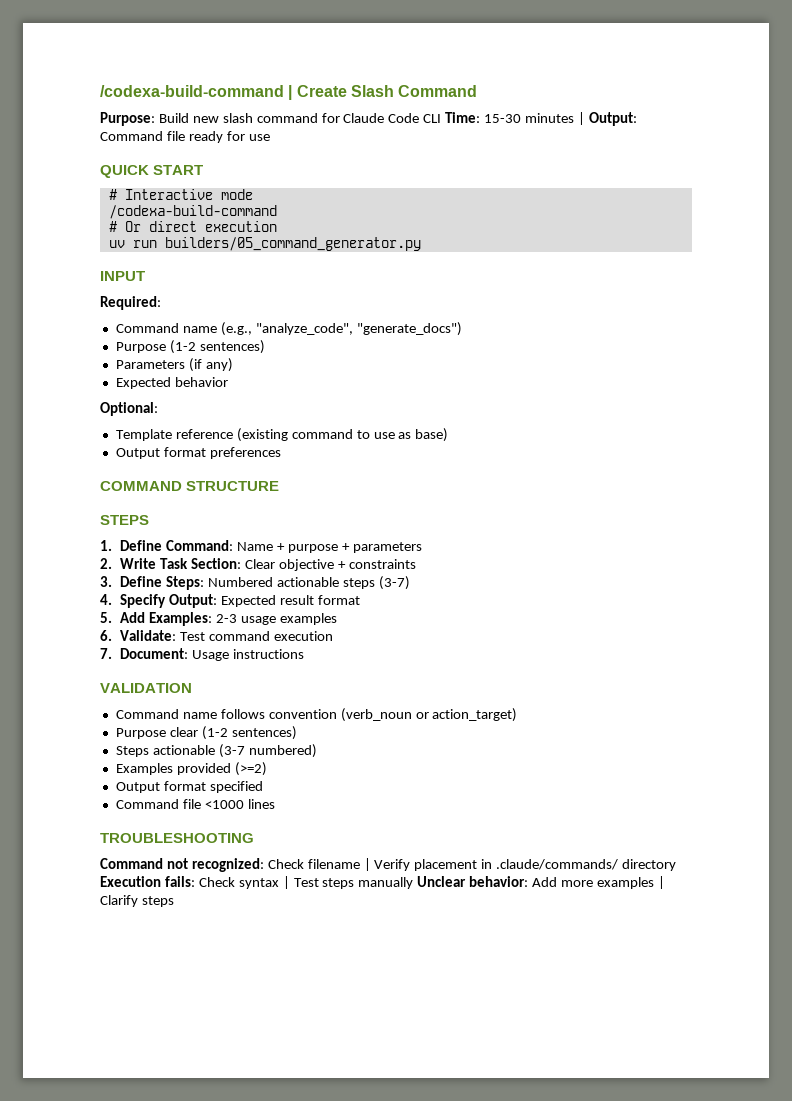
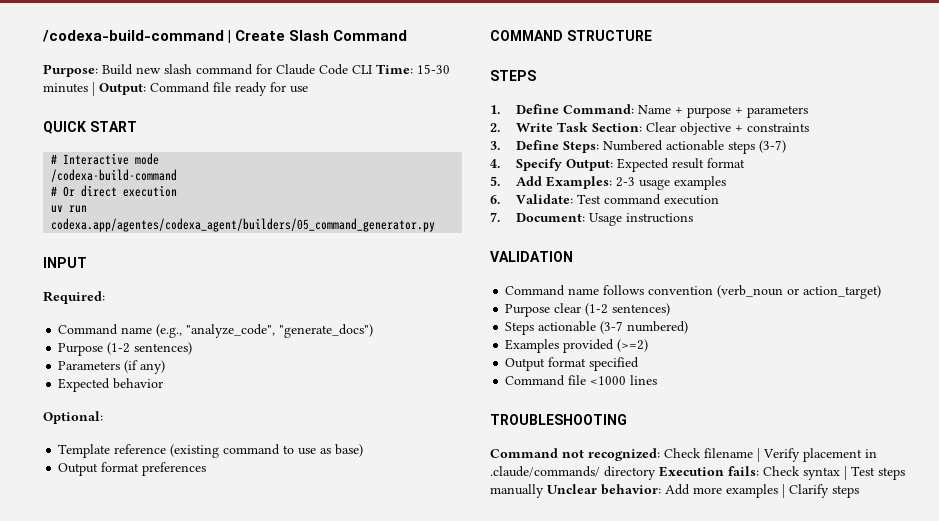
[164,237,421,251] builders/05_command_generator.py -> [51,218,436,232] codexa.app/agentes/codexa_agent/builders/05_command_generator.py

